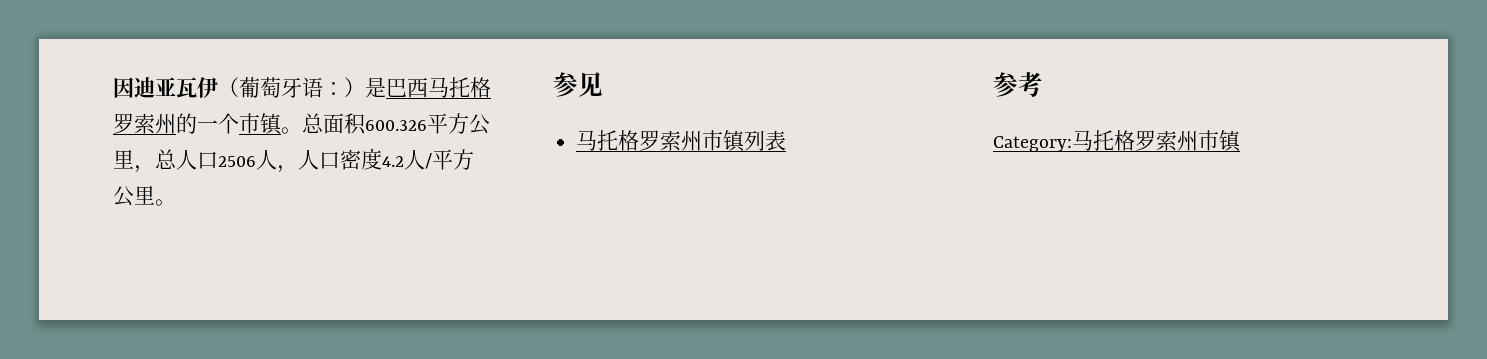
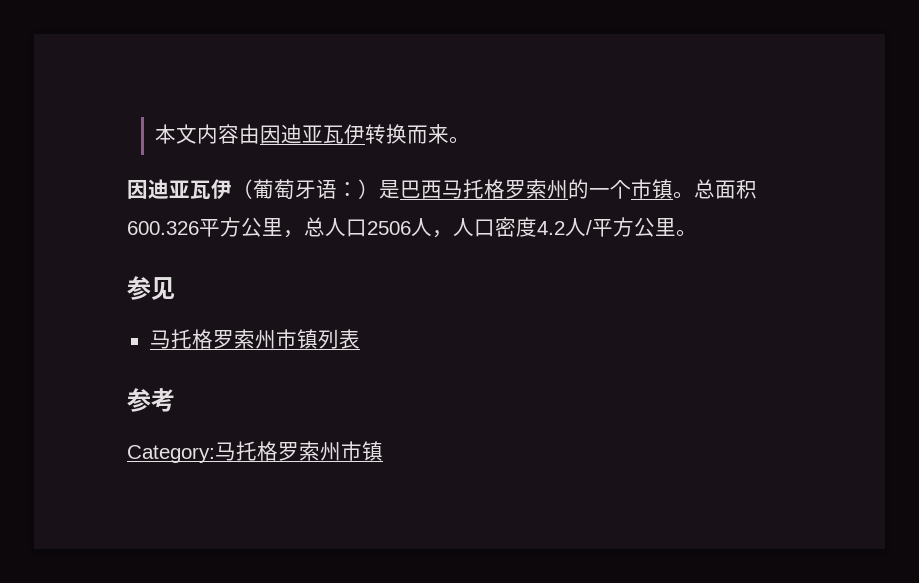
(113, 87) none -> [155,124,471,144] 本文内容由因迪亚瓦伊转换而来。 //

